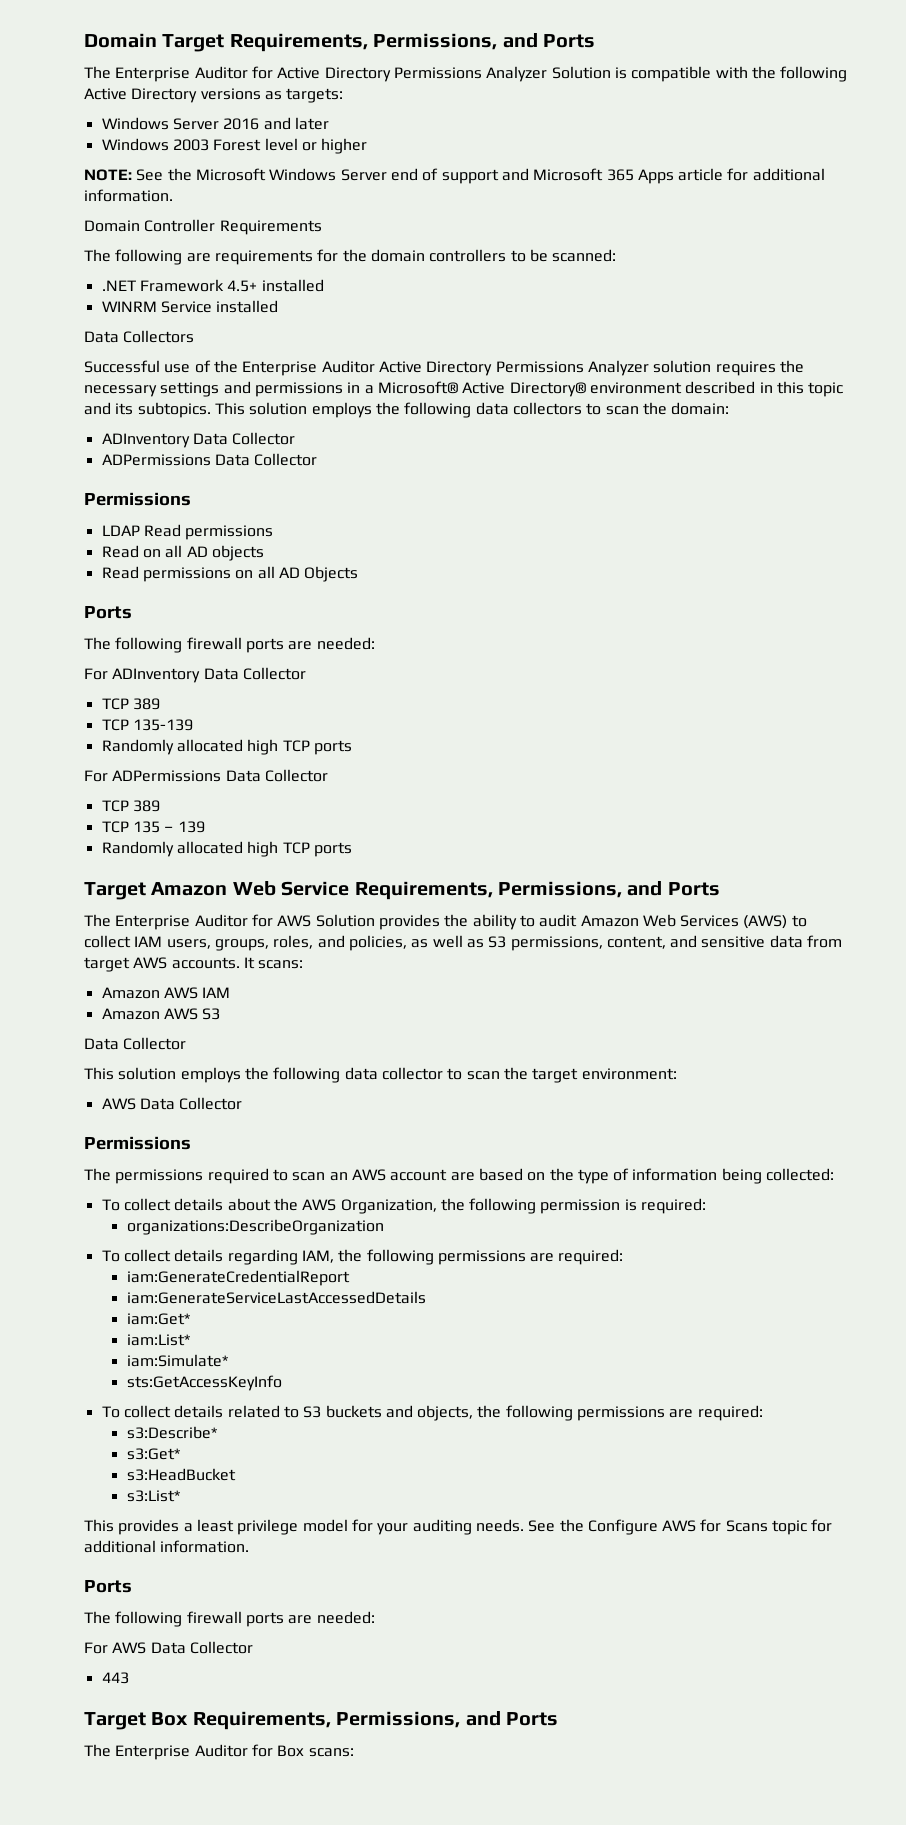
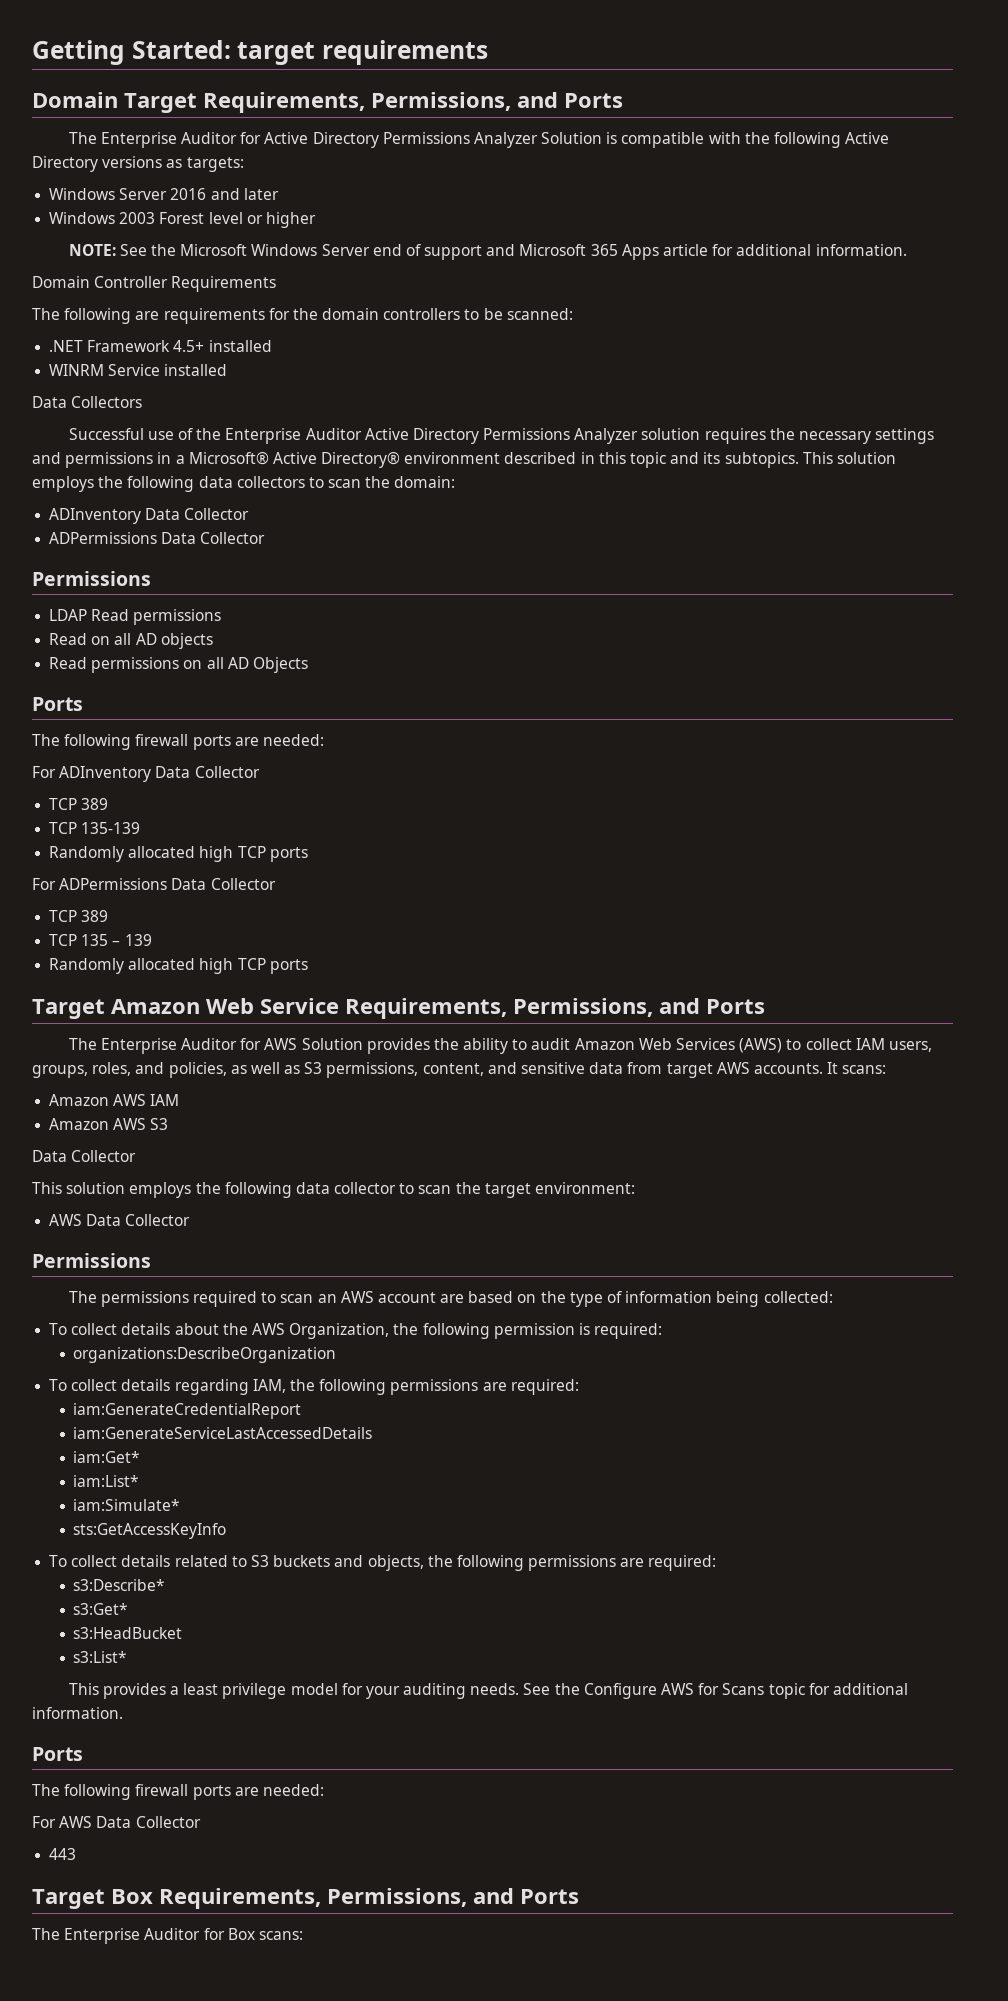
(84, 40) none -> [32,40,488,65] Getting Started: target requirements //

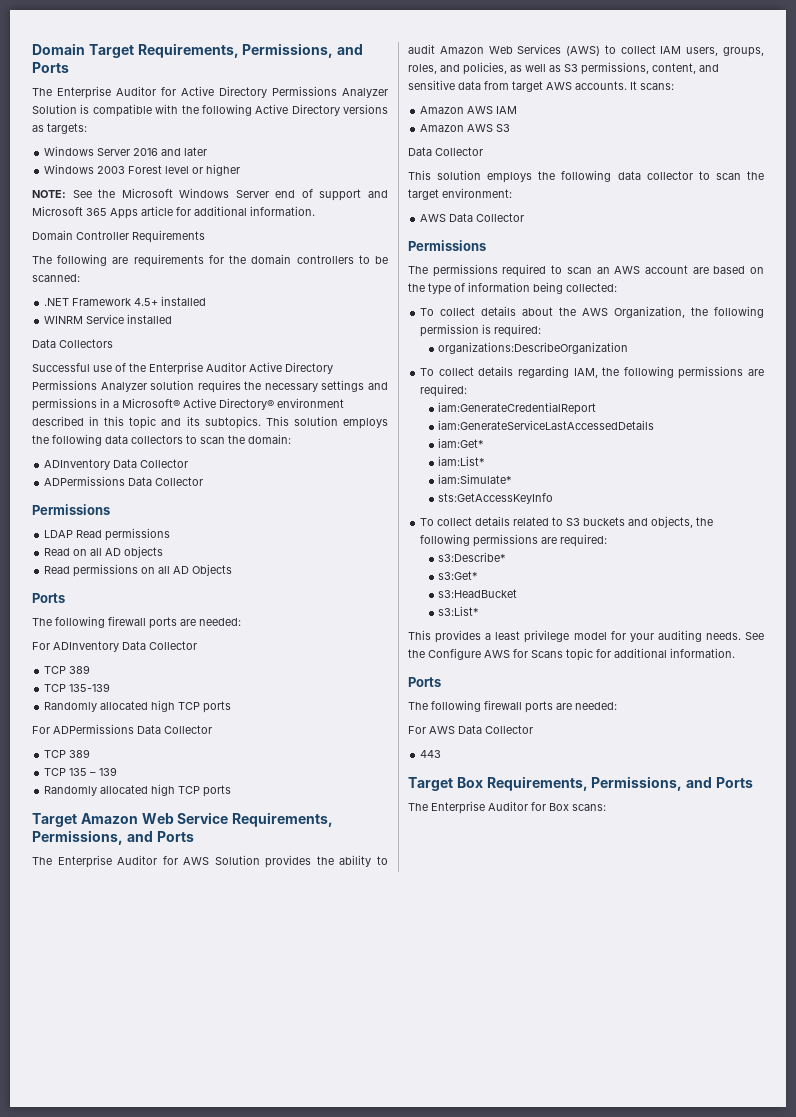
[32,40,488,65] Getting Started: target requirements // -> (32, 49) none

